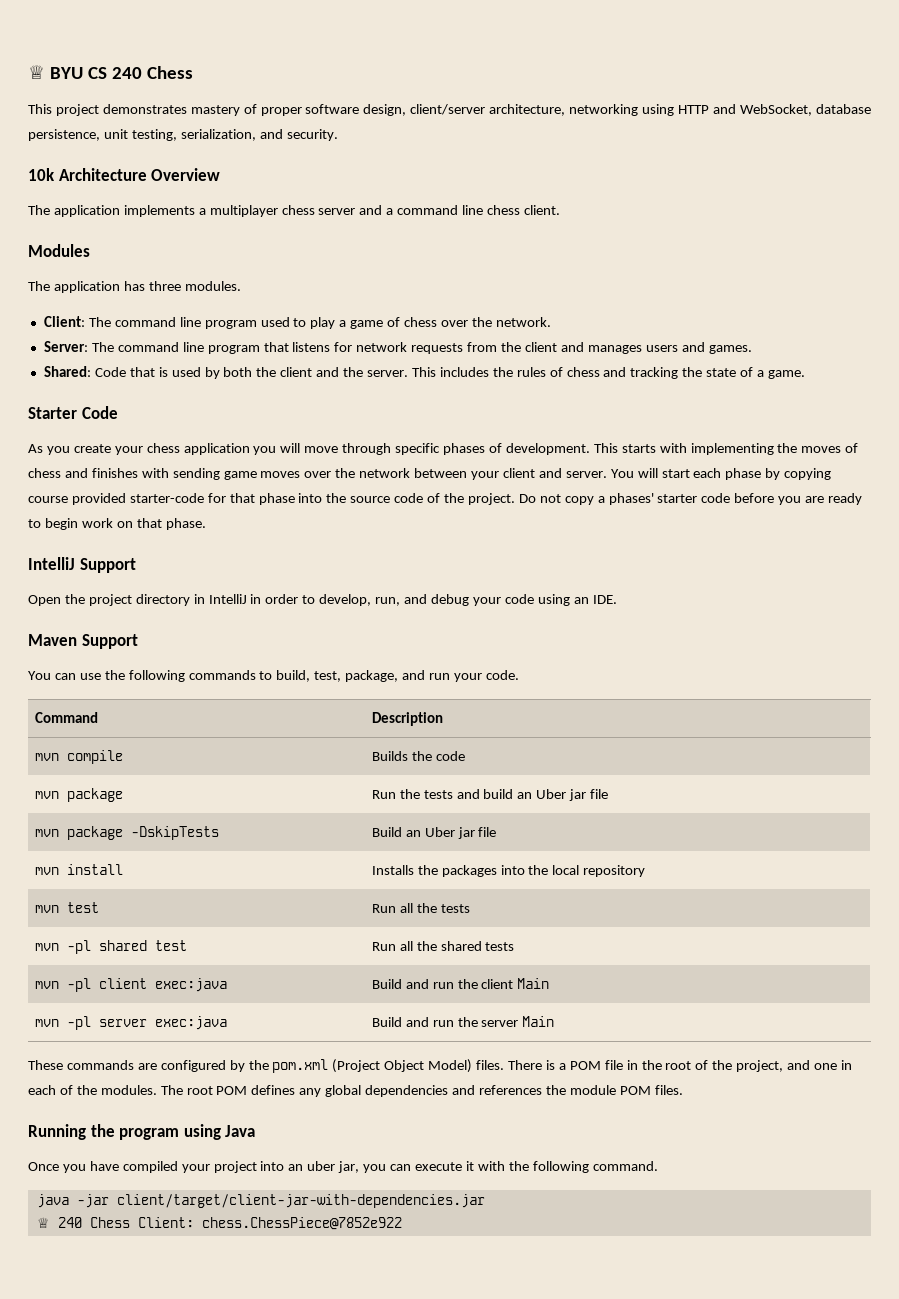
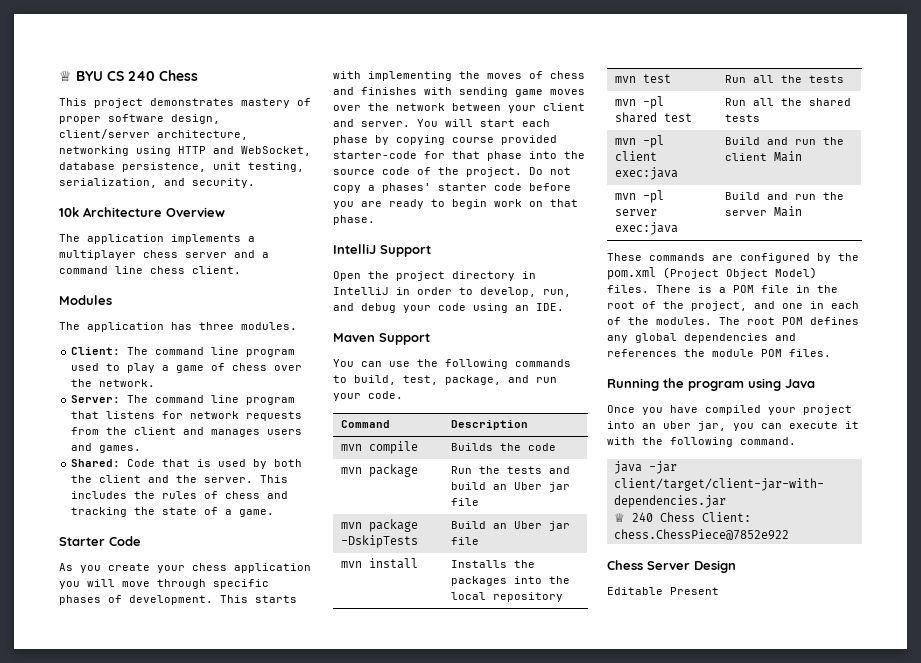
(402, 1223) none -> [607,560,736,573] [607,587,719,595] // Chess Server Design // Editable Present

